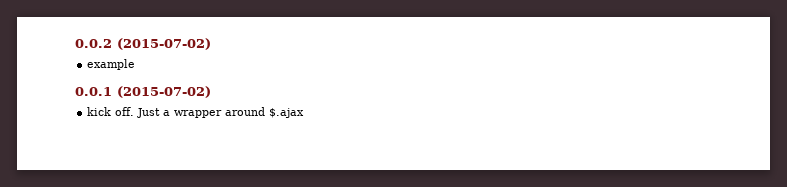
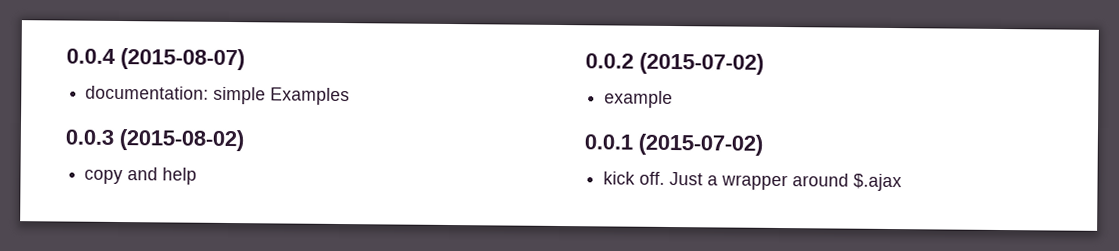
(75, 43) none -> [66,48,245,71] [85,85,351,106] [65,129,244,152] [84,167,198,185] 0.0.4 (2015-08-07) // documentation: simple Examples // 0.0.3 (2015-08-02) // copy and help //

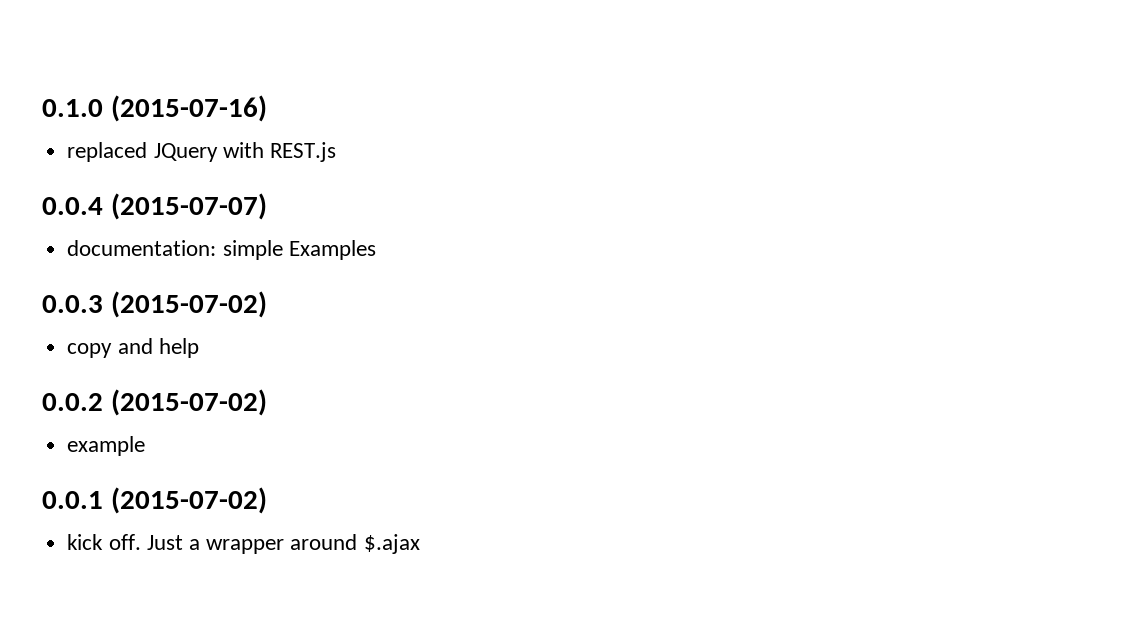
[66,48,245,71] 0.0.4 (2015-08-07) -> [42,95,267,122] [67,142,336,162] [42,193,267,220] 0.1.0 (2015-07-16) // replaced JQuery with REST.js // 0.0.4 (2015-07-07)
[119,129,244,152] (2015-08-02) -> [110,291,267,318] (2015-07-02)

